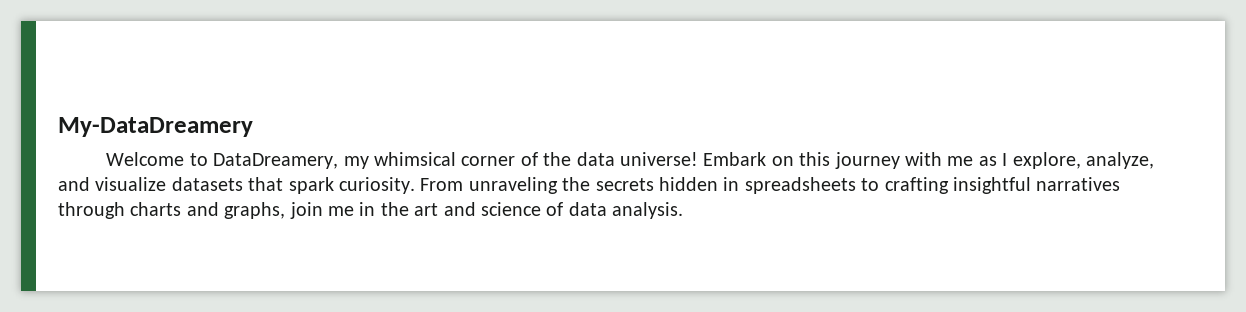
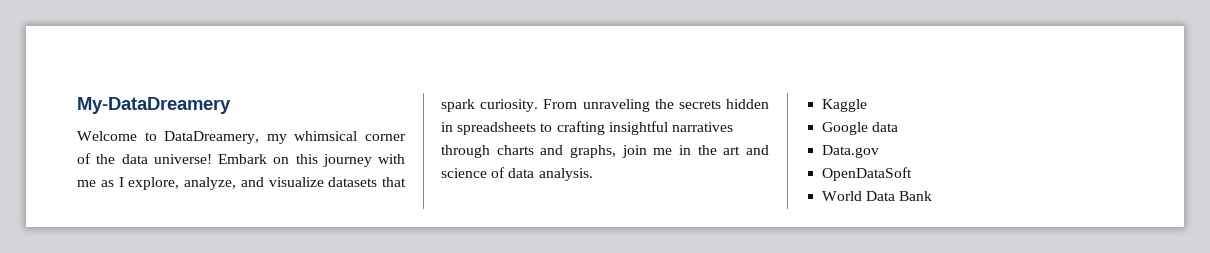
(684, 210) none -> [822,99,868,112] [822,122,899,135] [822,145,880,158] [822,167,913,181] [822,191,933,201] // Kaggle // Google data // Data.gov // OpenDataSoft // World Data Bank

